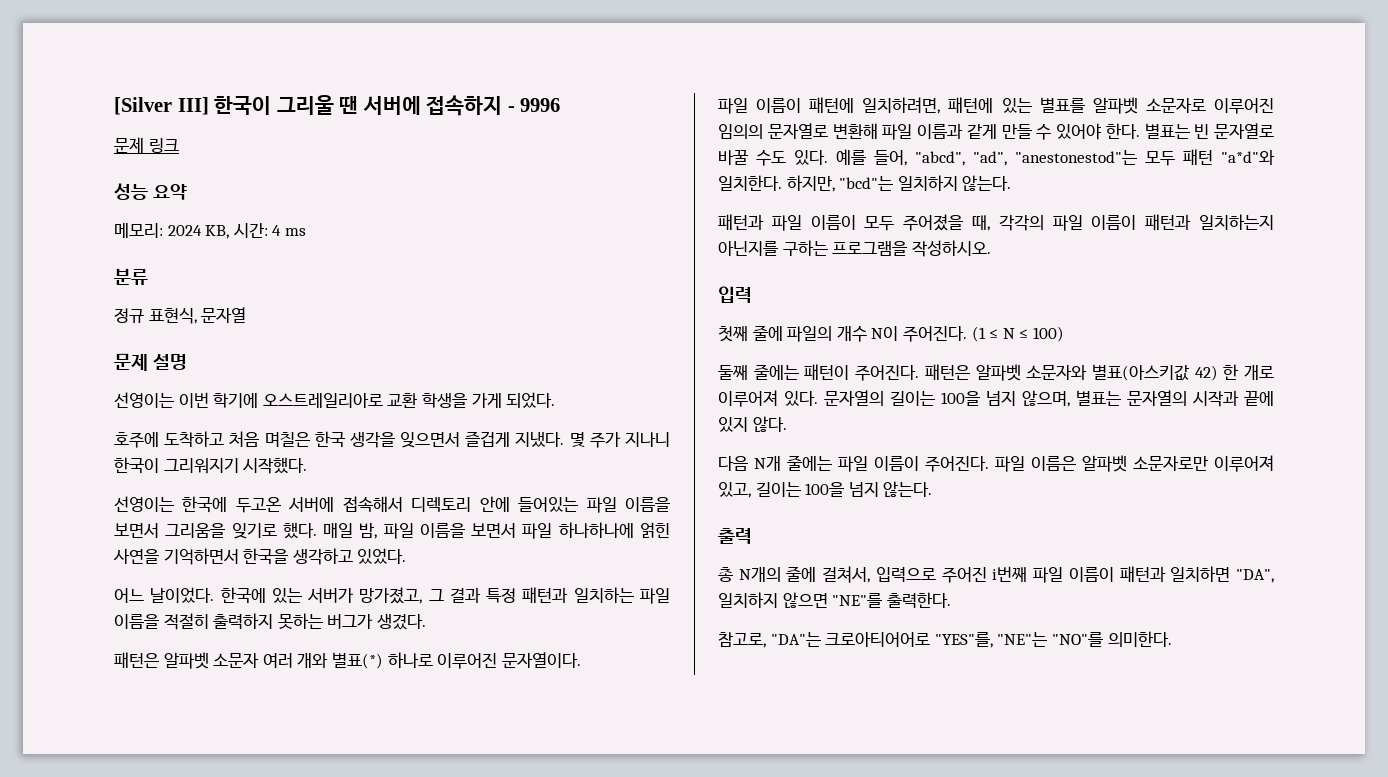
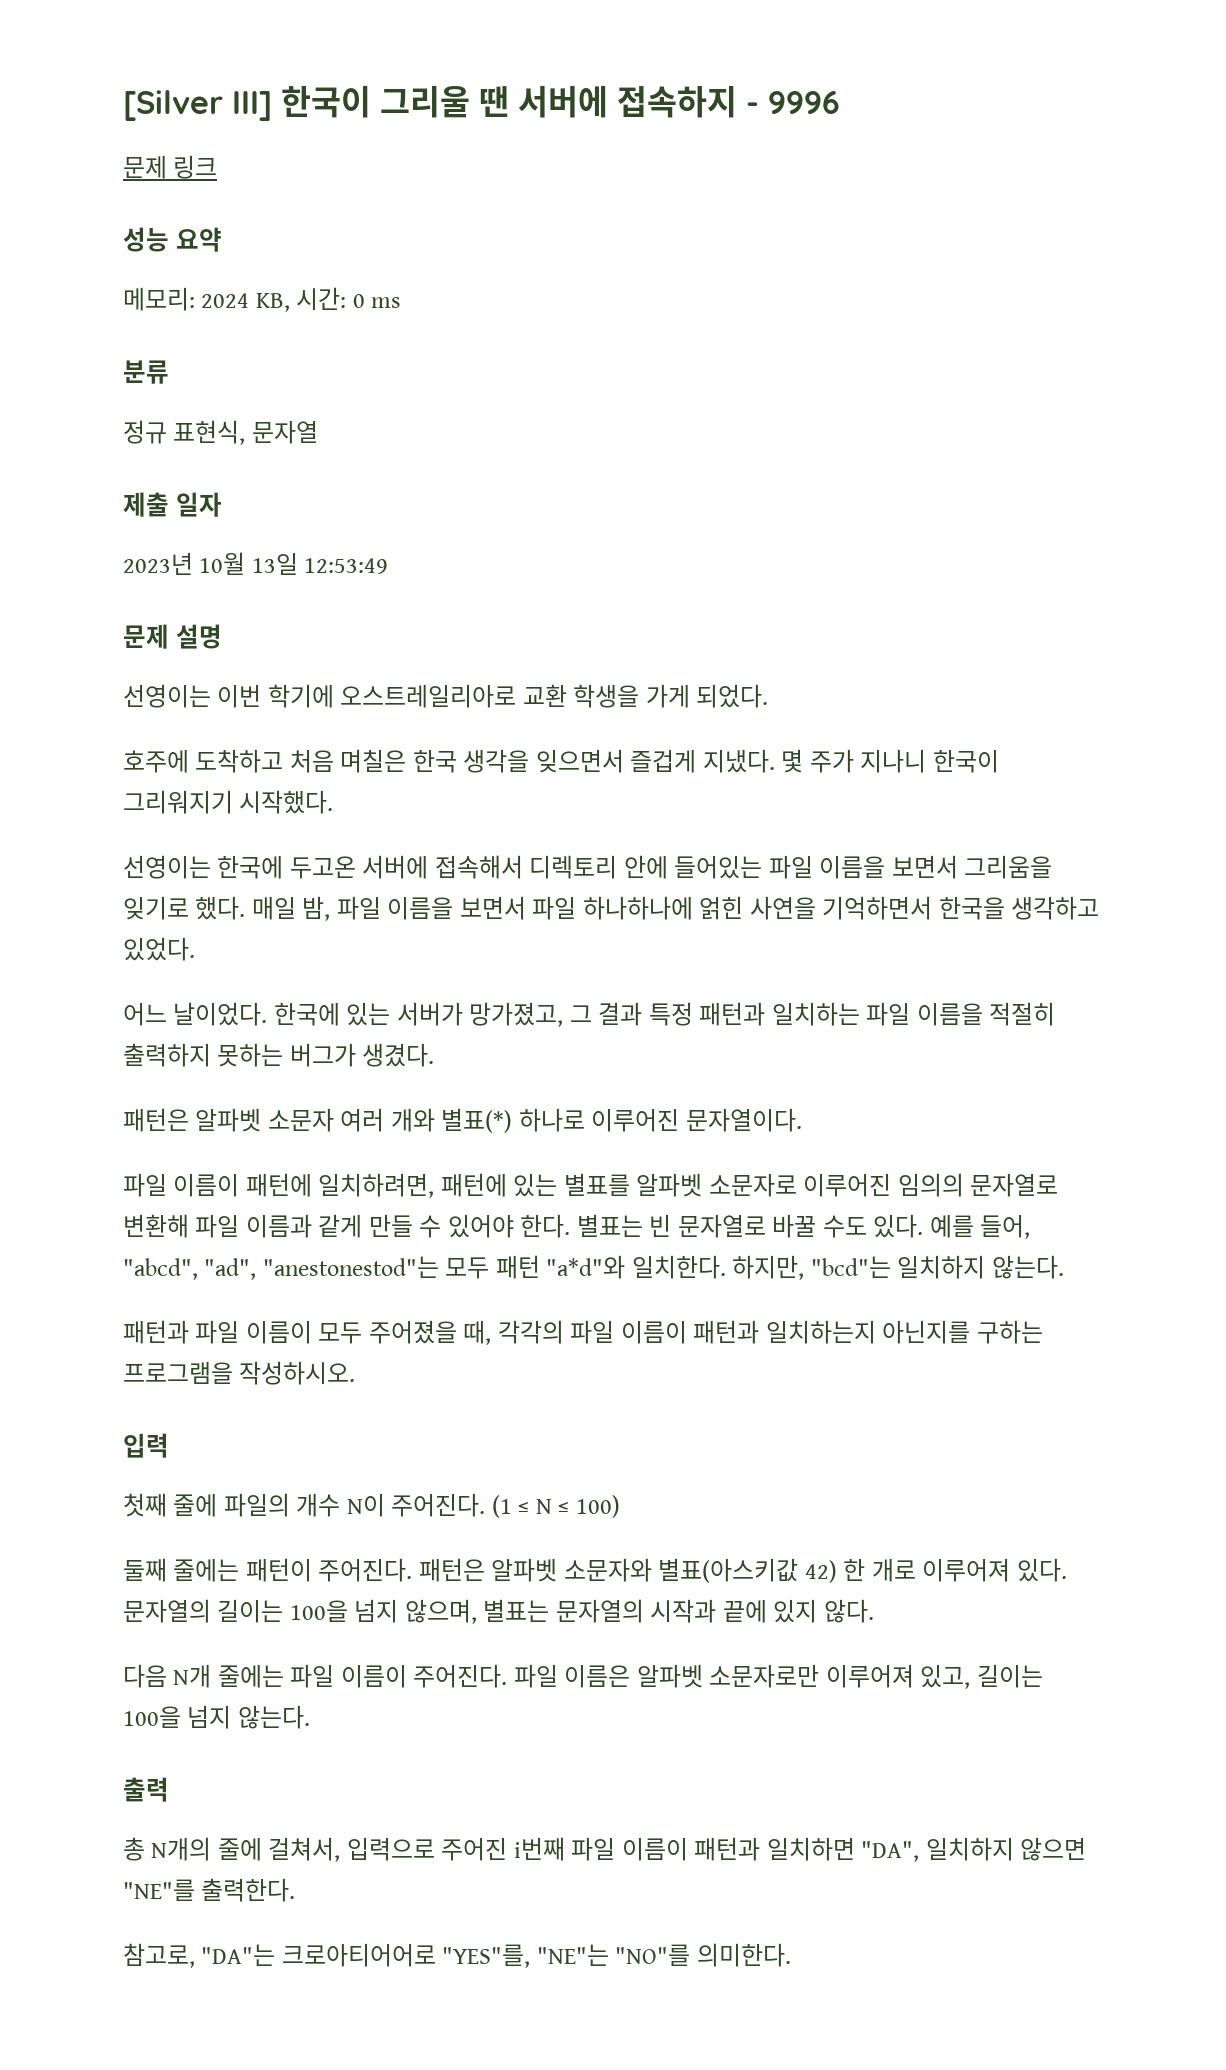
[272,225,282,236] 4 -> [352,294,365,308] 0
(247, 315) none -> [123,492,222,517] [123,552,389,575] // 제출 일자 // 2023년 10월 13일 12:53:49

